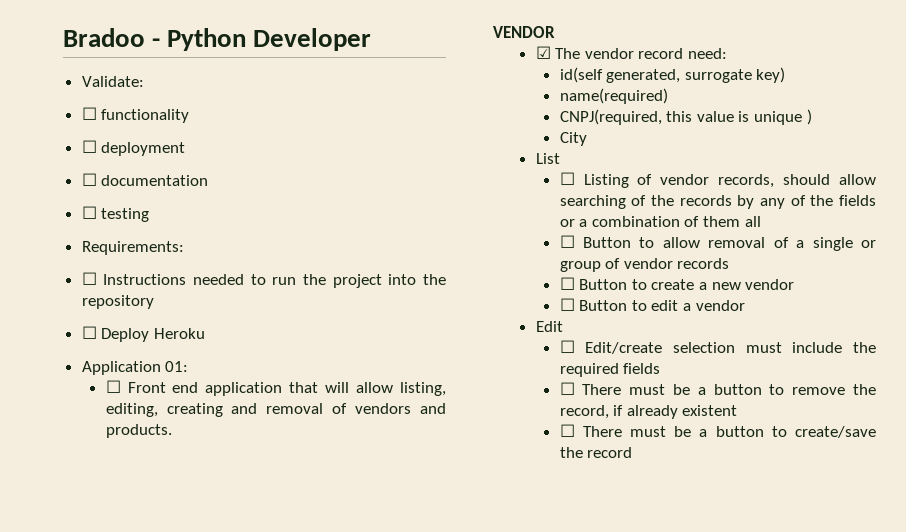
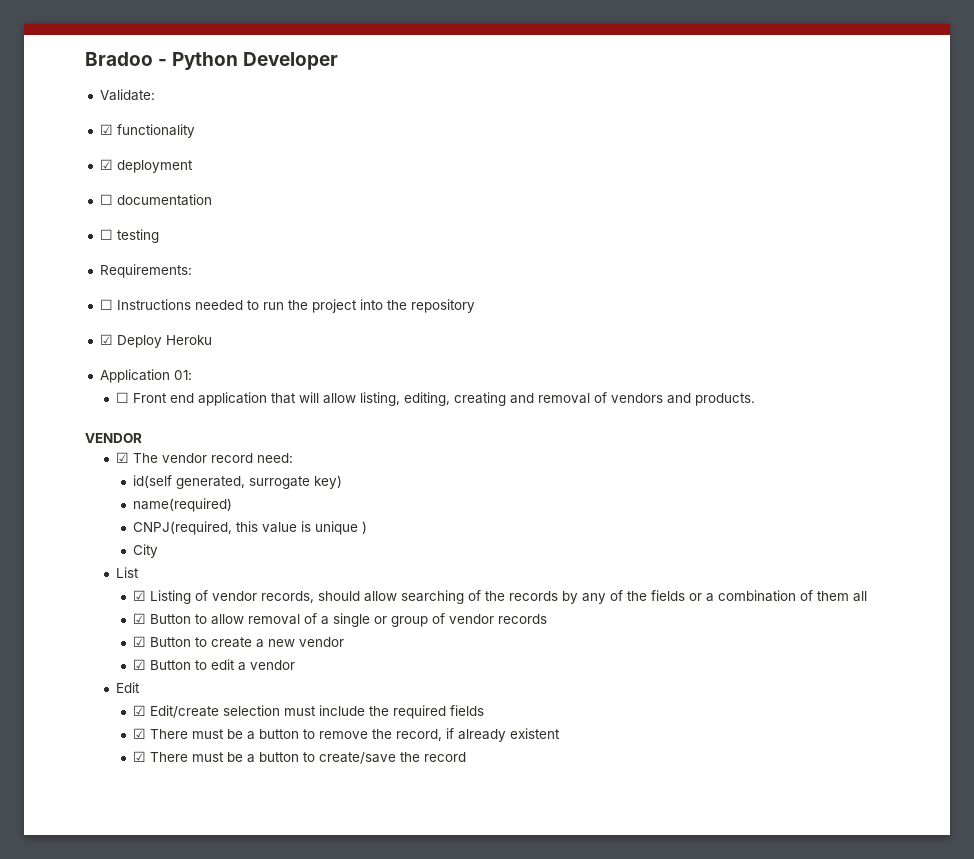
[81,107,97,120] ☐ -> [99,124,113,135] ☑
[81,140,97,153] ☐ -> [99,159,113,170] ☑
[81,326,97,339] ☐ -> [99,334,113,345] ☑
[559,172,575,185] ☐ -> [132,590,146,601] ☑
[559,235,575,248] ☐ -> [132,613,146,624] ☑
[559,277,575,290] ☐ -> [132,636,146,647] ☑
[559,298,575,311] ☐ -> [132,659,146,670] ☑
[559,340,575,353] ☐ -> [132,705,146,716] ☑
[559,382,575,395] ☐ -> [132,728,146,739] ☑
[559,424,575,437] ☐ -> [132,751,146,762] ☑

